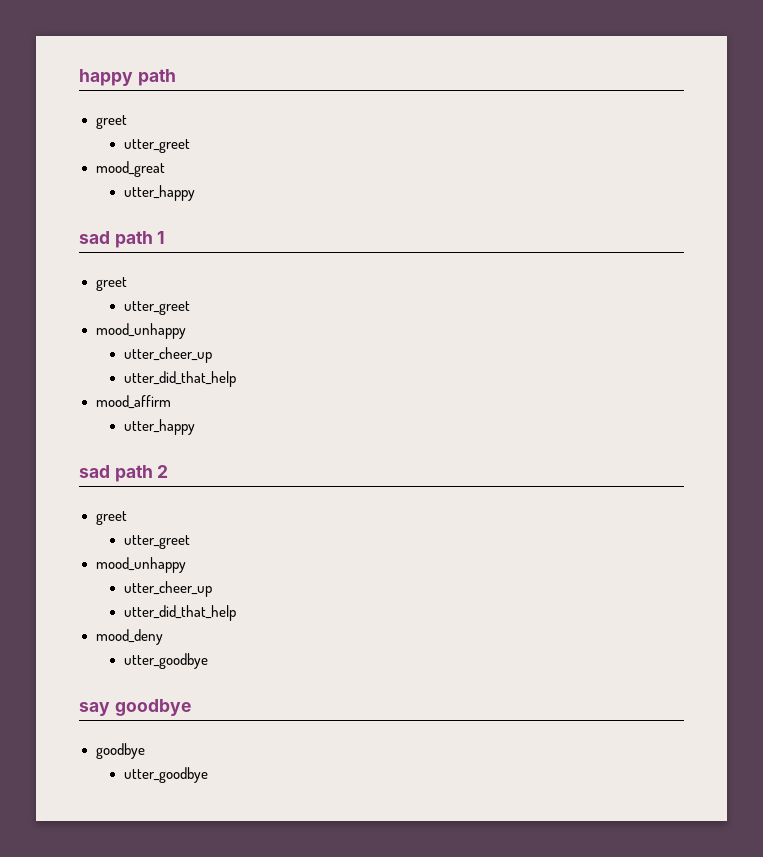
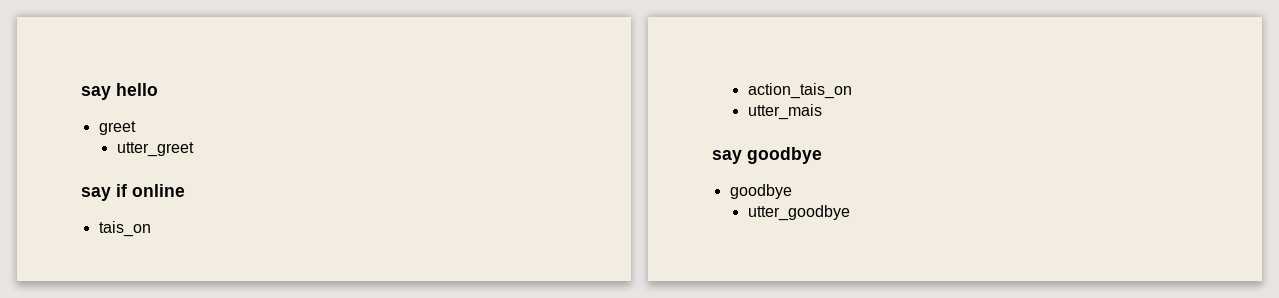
[79,69,176,86] [95,115,127,129] [123,139,190,153] [95,161,165,177] [123,185,195,201] [79,231,166,248] [95,277,127,291] [123,301,190,315] [95,323,186,339] [123,347,212,363] [123,371,236,387] [95,395,171,409] [123,419,195,435] [79,465,169,482] [95,511,127,525] [123,535,190,549] [95,557,186,573] [123,581,212,597] [123,605,236,621] [95,629,163,645] [123,653,208,669] happy path // greet // utter_greet // mood_great // utter_happy // sad path 1 // greet // utter_greet // mood_unhappy // utter_cheer_up // utter_did_that_help // mood_affirm // utter_happy // sad path 2 // greet // utter_greet // mood_unhappy // utter_cheer_up // utter_did_that_help // mood_deny // utter_goodbye -> [81,83,158,100] [98,121,136,135] [116,142,194,157] [81,184,185,201] [98,221,151,237] [747,83,852,99] [747,104,822,120] say hello // greet // utter_greet // say if online // tais_on // action_tais_on // utter_mais

